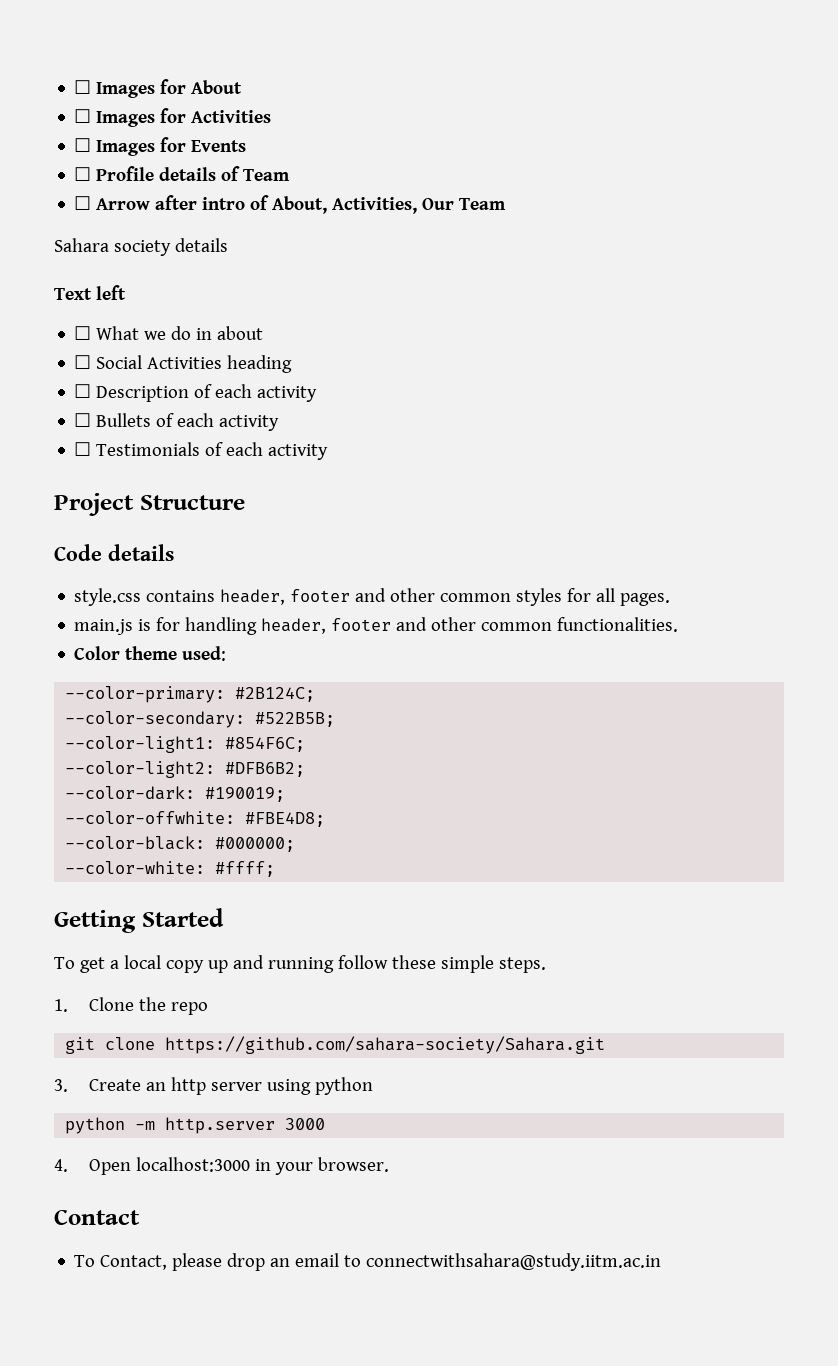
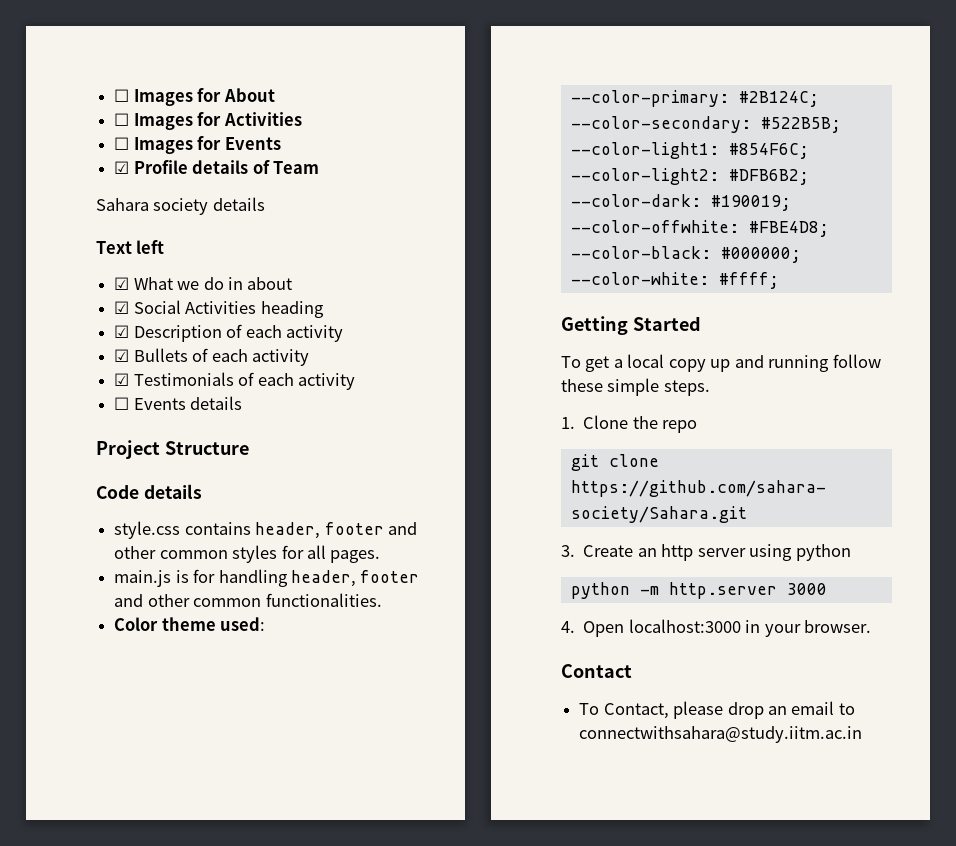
[74,167,92,181] ☐ -> [114,161,130,174] ☑
[74,195,507,214] // ☐ Arrow after intro of About, Activities, Our Team -> (319, 167) none
[74,326,92,340] ☐ -> [114,277,130,290] ☑
[74,355,92,369] ☐ -> [114,301,130,314] ☑
[74,384,92,398] ☐ -> [114,325,130,338] ☑
[74,413,92,427] ☐ -> [114,349,130,362] ☑
[74,442,92,456] ☐ -> [114,373,130,386] ☑
(329, 452) none -> [114,396,243,410] // ☐ Events details

